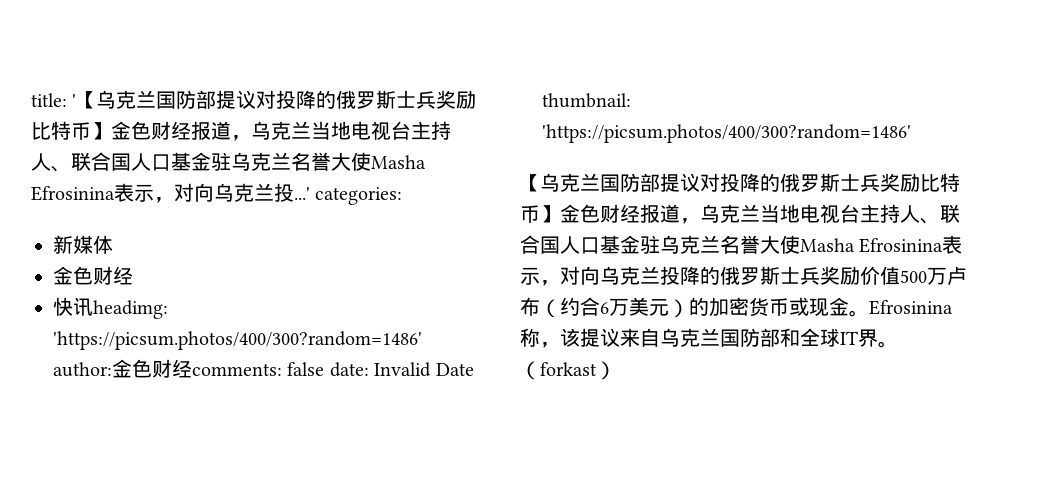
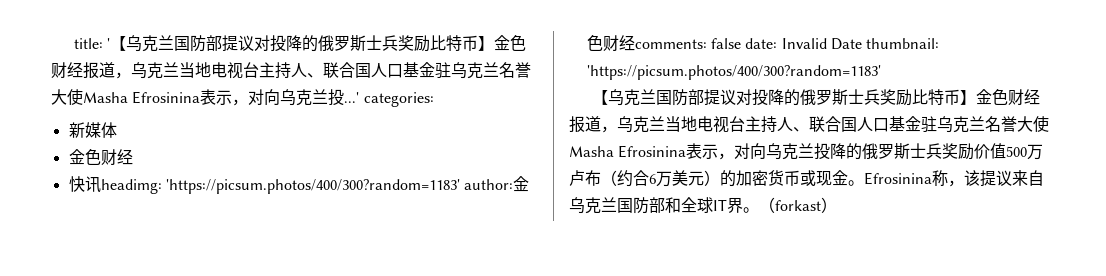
[53,331,422,350] 'https://picsum.photos/400/300?random=1486' -> [165,179,460,194] 'https://picsum.photos/400/300?random=1183'
[542,124,911,143] 'https://picsum.photos/400/300?random=1486' -> [586,65,881,80] 'https://picsum.photos/400/300?random=1183'

